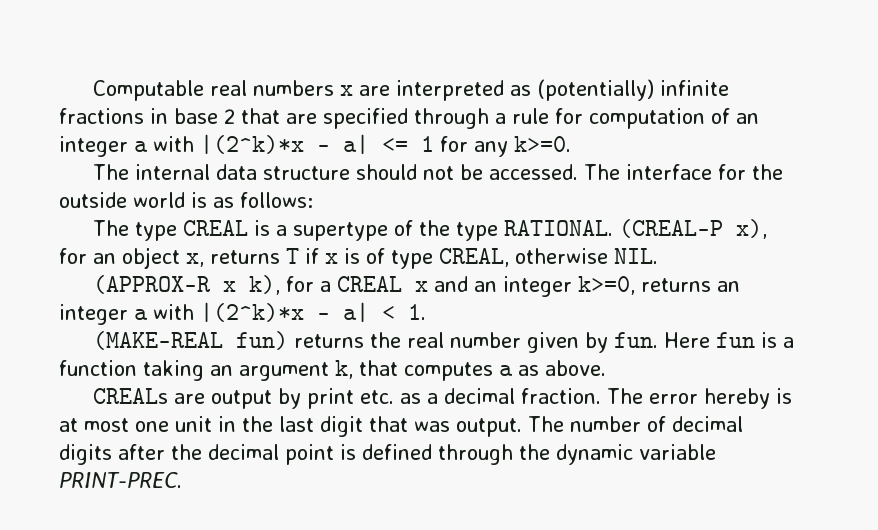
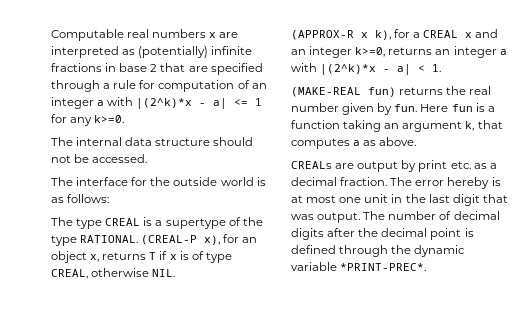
(579, 172) none -> (148, 158) //
[59,472,182,488] PRINT-PREC. -> [340,263,427,271] *PRINT-PREC*.

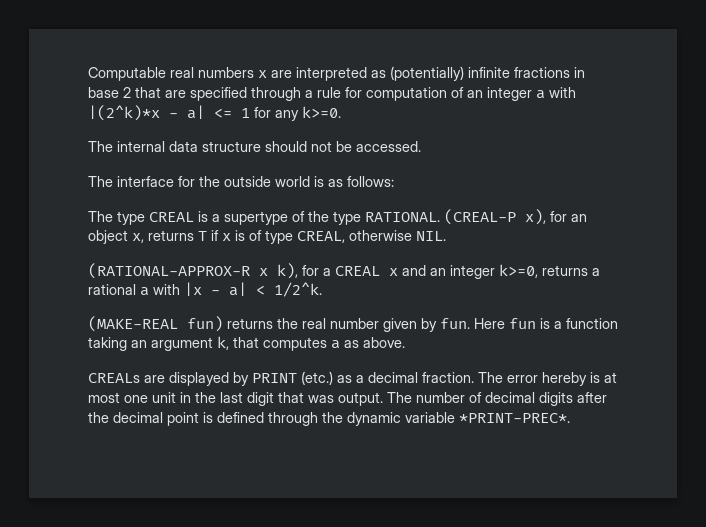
[291,30,354,40] (APPROX-R -> [88,263,250,279] (RATIONAL-APPROX-R
[435,46,507,58] [291,63,377,75] an integer a with |(2^k)*x -> [592,268,600,276] [88,282,202,296] a rational a with |x
[432,64,442,72] 1. -> [274,282,322,297] 1/2^k.
[357,160,471,172] output by print etc. -> [169,371,333,386] displayed by PRINT (etc.)

